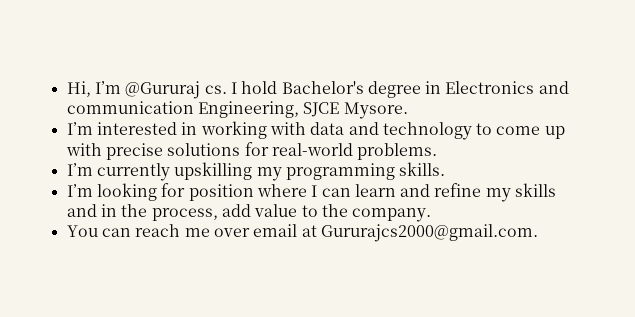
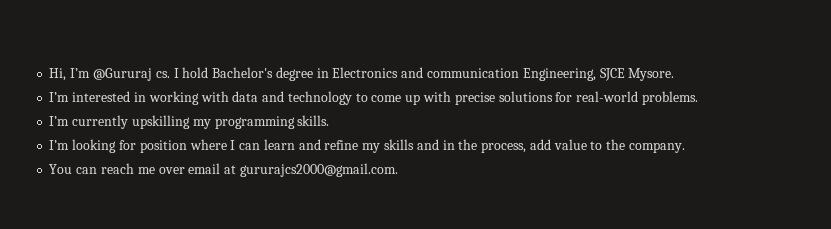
[320,224,538,242] Gururajcs2000@gmail.com. -> [239,163,398,177] gururajcs2000@gmail.com.

